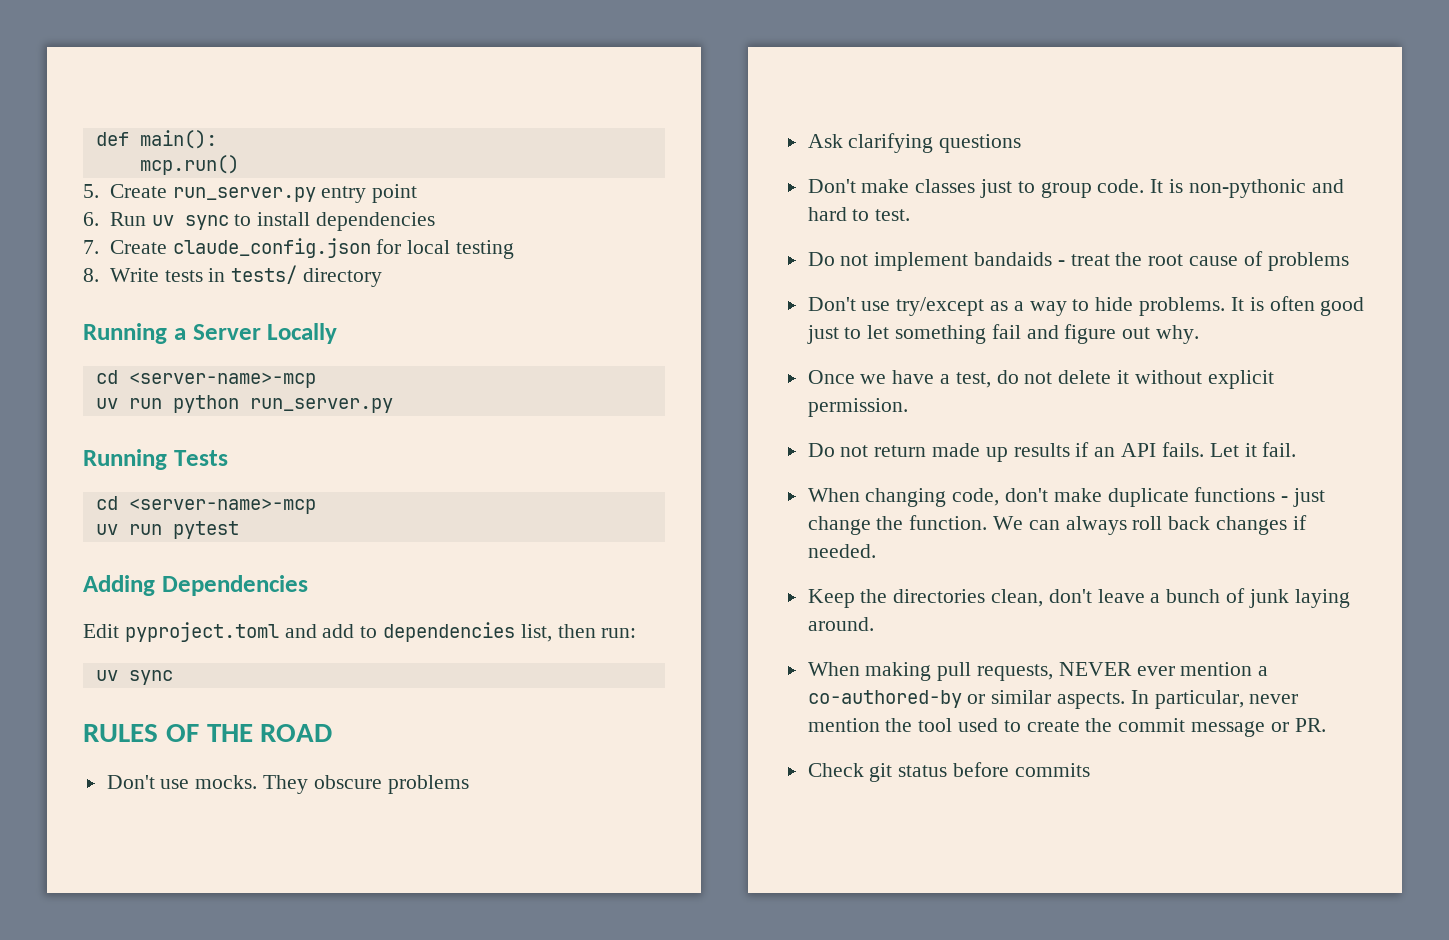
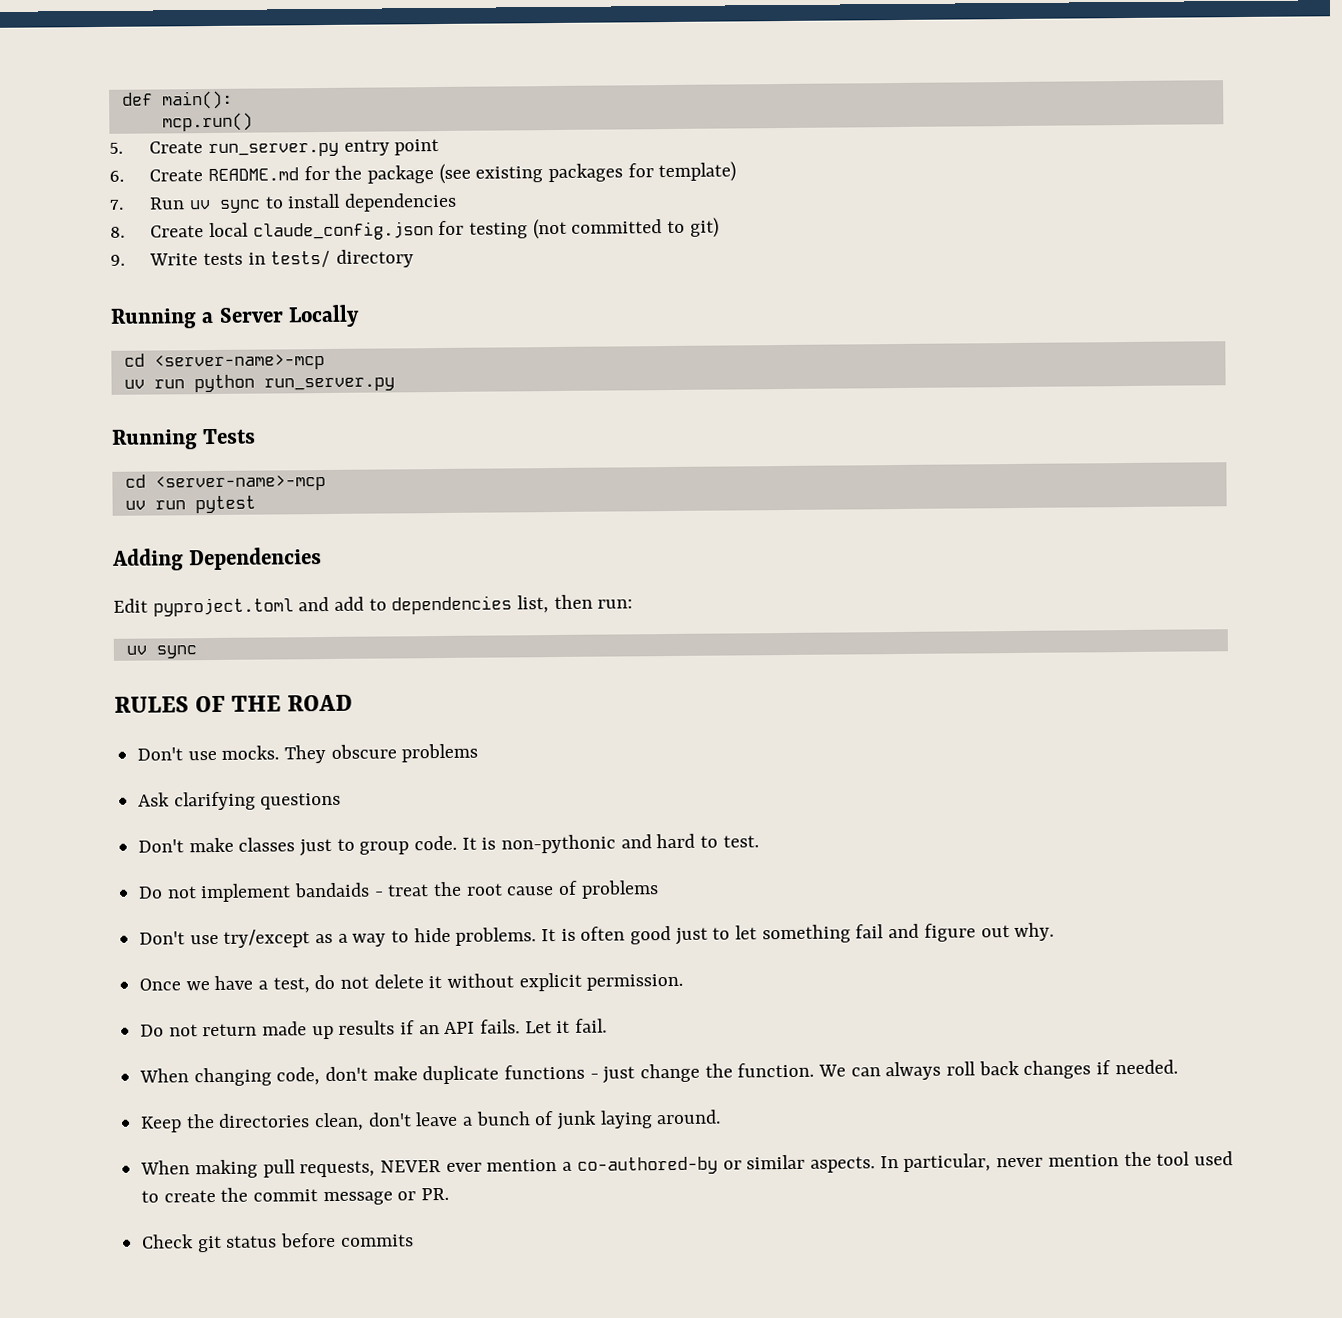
(99, 219) none -> [149,161,737,185] [109,199,124,210] Create README.md for the package (see existing packages for template) // 7.
[83,240,167,254] 7. Create -> [110,222,250,238] 8. Create local
[407,240,451,254] local -> (465, 228) none
[83,268,99,282] // 8. -> [532,217,719,240] [110,254,125,266] (not committed to git) // 9.

